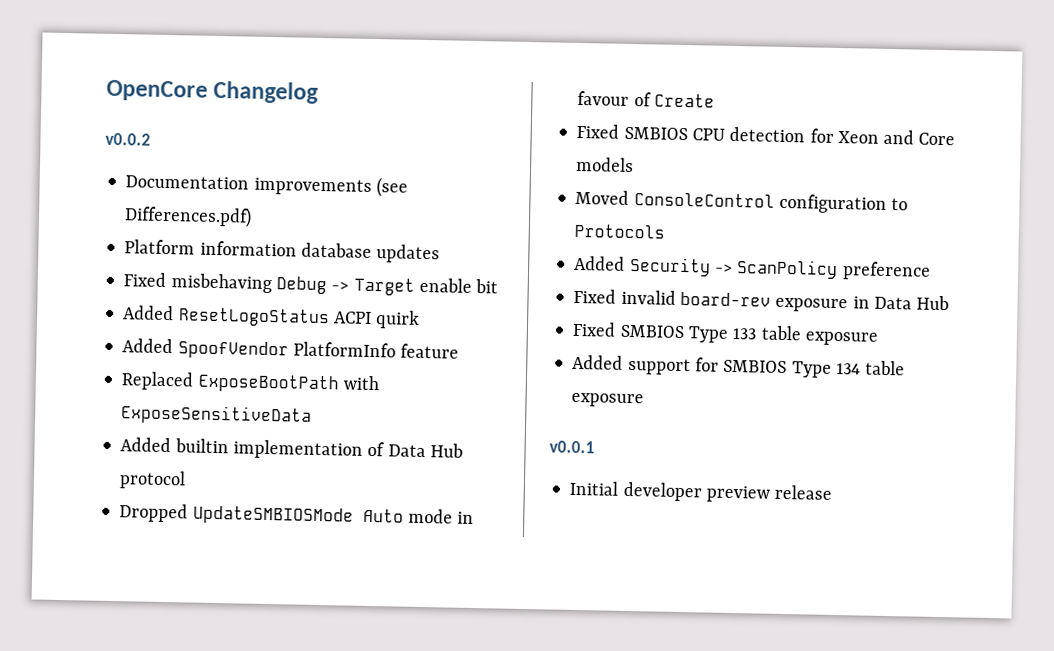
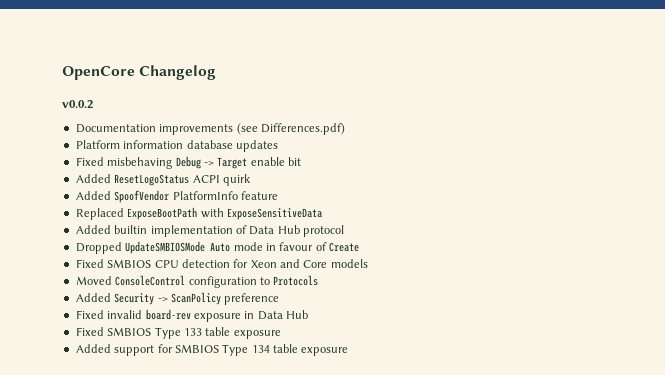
[549,440,595,454] [569,480,833,503] // v0.0.1 // Initial developer preview release -> (349, 351) none

